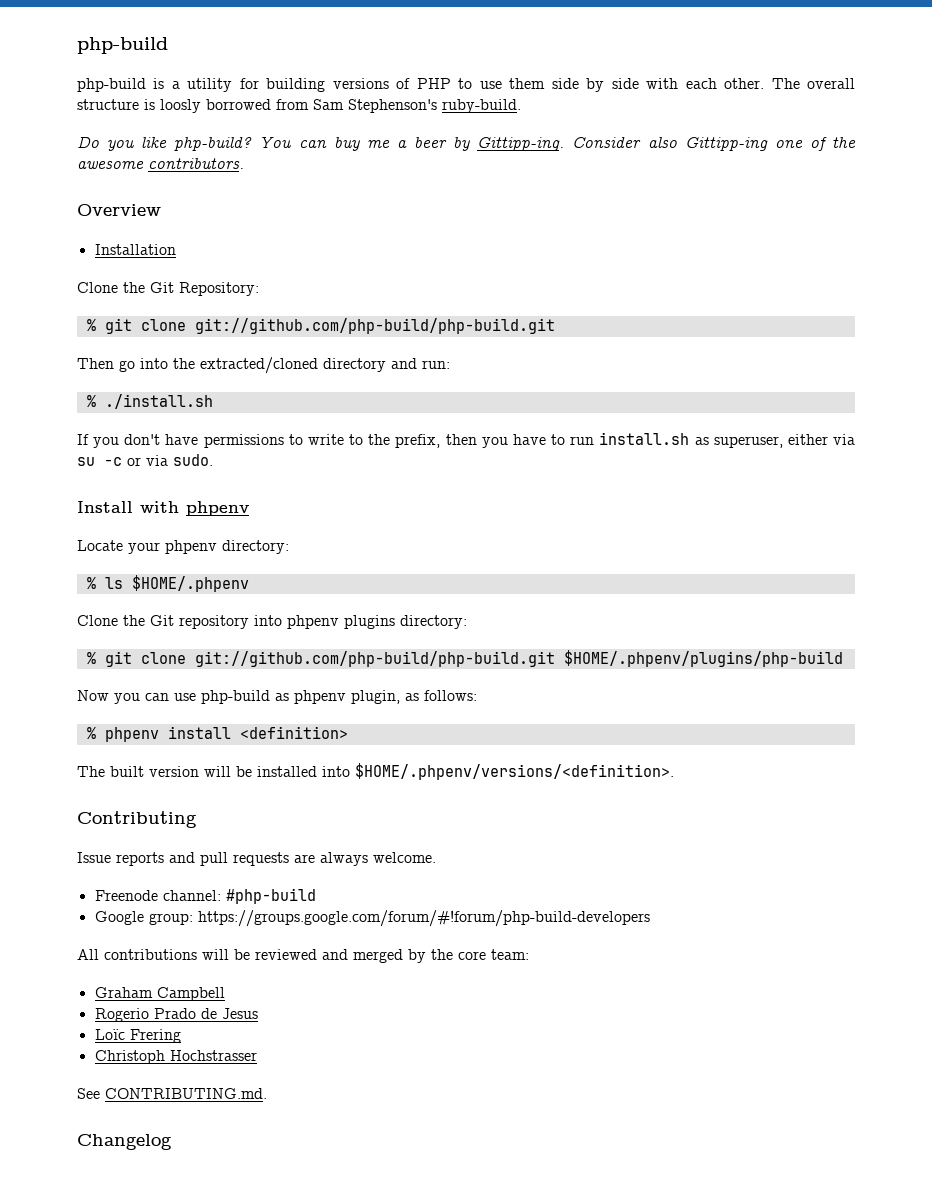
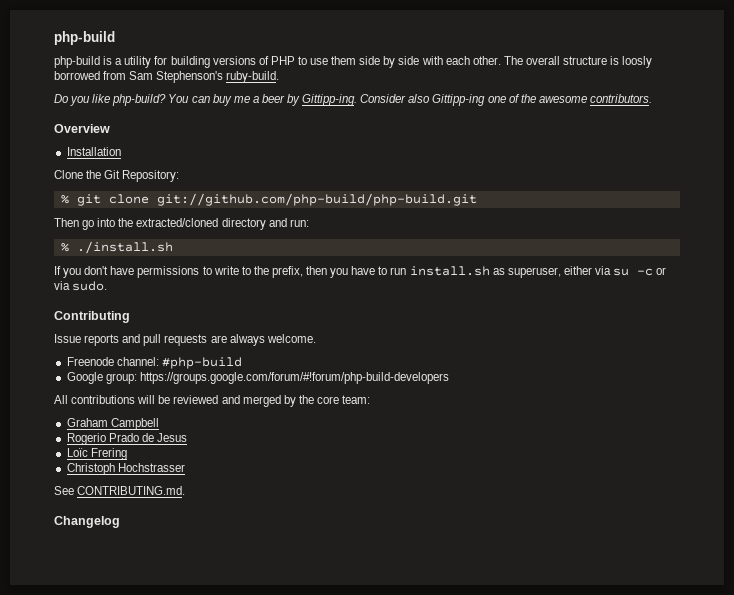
[77,501,249,516] [77,540,289,554] [86,575,249,592] [77,615,467,629] [86,650,843,667] [77,690,477,704] [86,726,348,742] [77,763,674,780] // Install with phpenv // Locate your phpenv directory: // % ls $HOME/.phpenv // Clone the Git repository into phpenv plugins directory: // % git clone git://github.com/php-build/php-build.git $HOME/.phpenv/plugins/php-build // Now you can use php-build as phpenv plugin, as follows: // % phpenv install <definition> // The built version will be installed into $HOME/.phpenv/versions/<definition>. -> (108, 286) none

